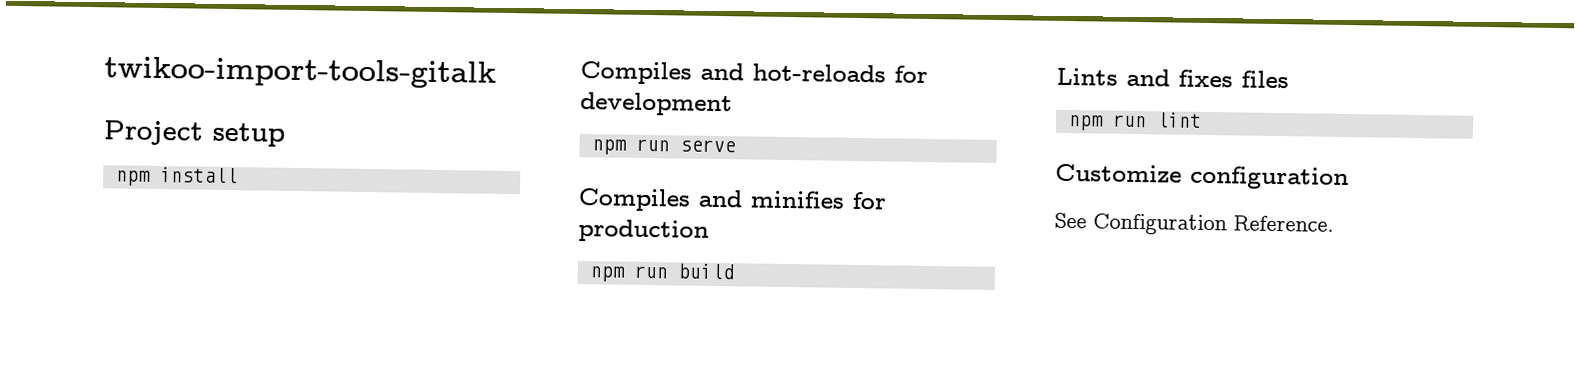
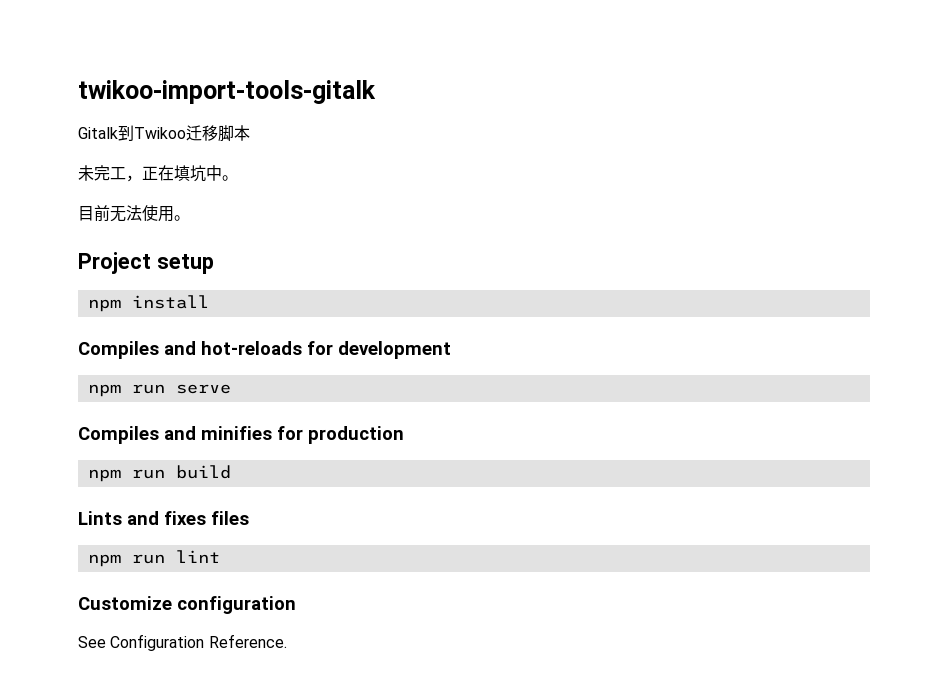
(496, 72) none -> [78,125,250,142] [78,165,238,182] [78,205,190,222] // Gitalk到Twikoo迁移脚本 // 未完工，正在填坑中。 // 目前无法使用。

